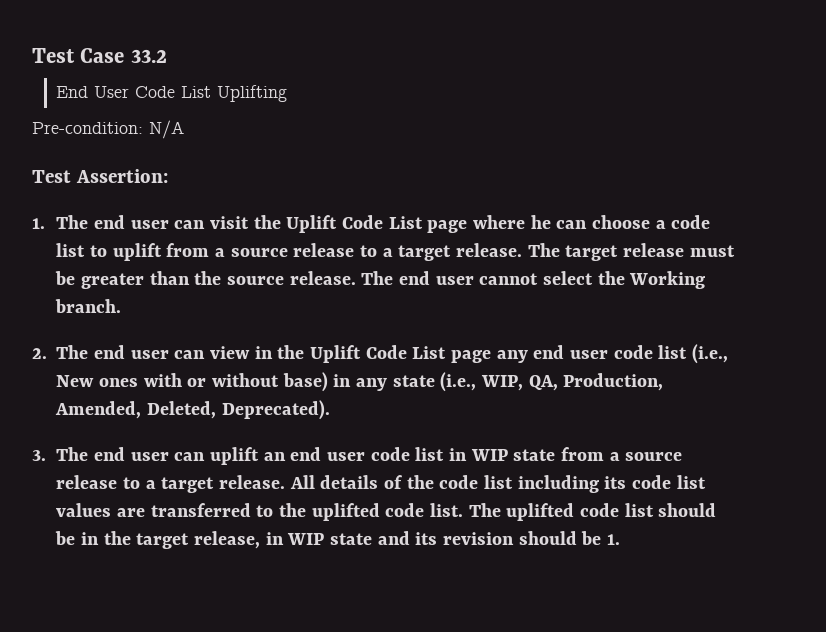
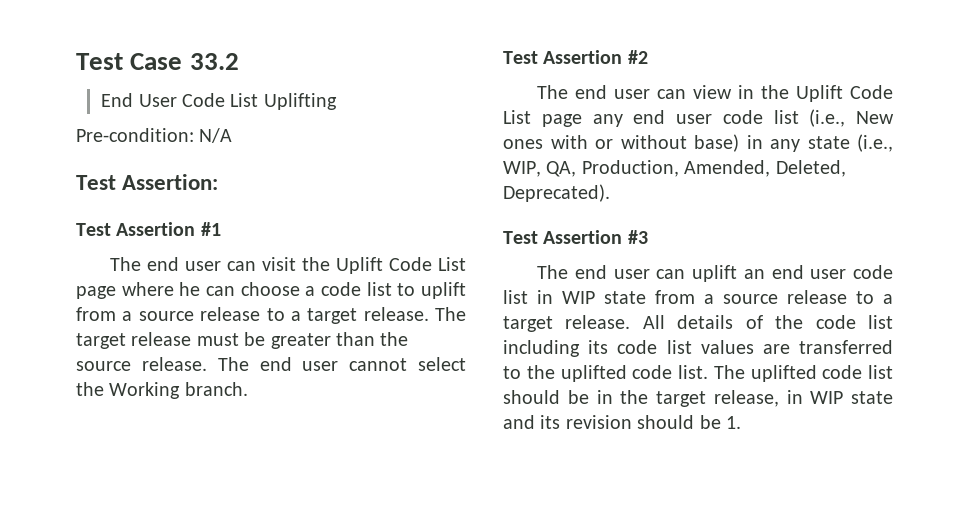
[32,218,45,229] 1. -> [76,222,221,236] Test Assertion #1 //
[32,348,47,359] 2. -> [503,50,648,64] Test Assertion #2 //
[32,450,46,461] 3. -> [503,230,648,244] Test Assertion #3 //

